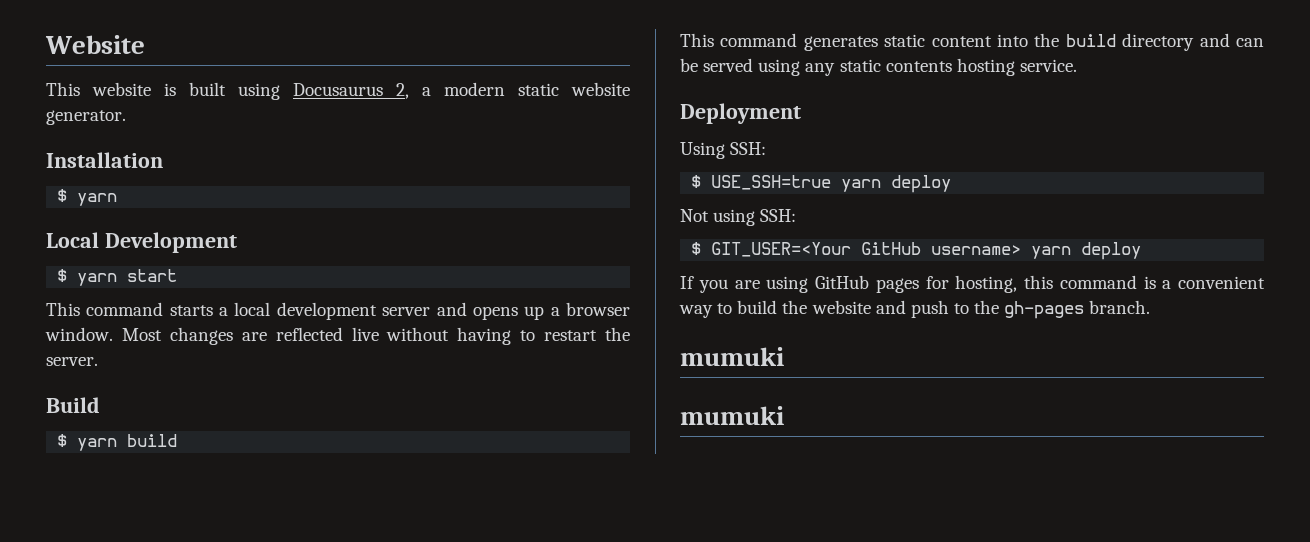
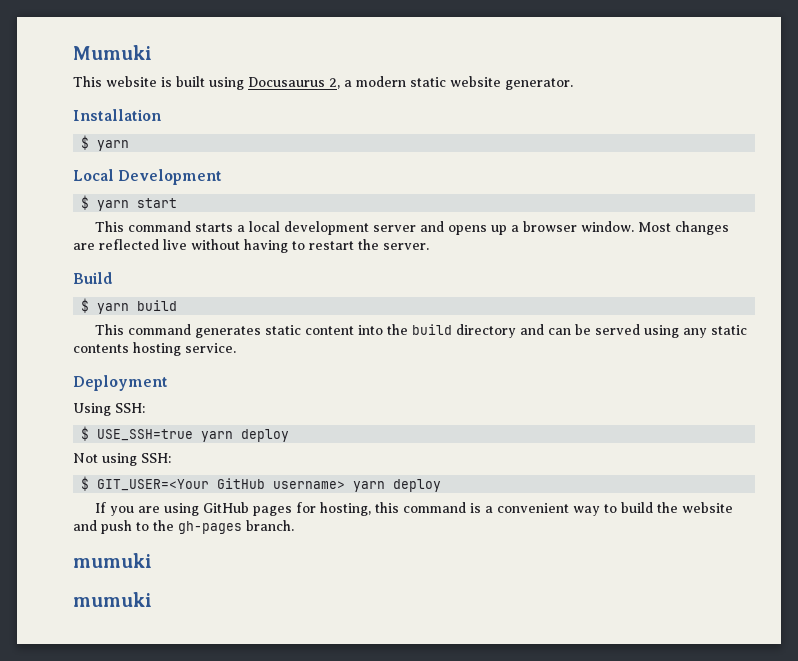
[45,35,145,54] Website -> [73,45,152,60] Mumuki

